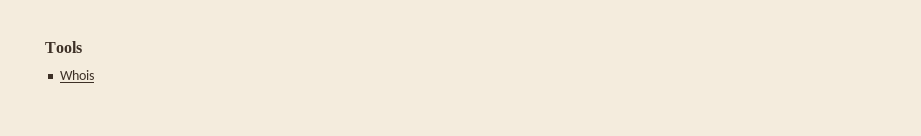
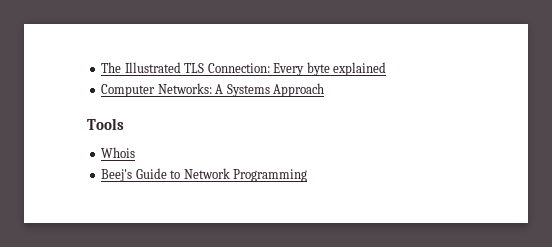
[45,41,82,53] [60,70,95,80] Tools // Whois -> [101,62,387,76] [101,83,325,97] [87,118,124,130] [101,147,136,158] [101,168,308,182] The Illustrated TLS Connection: Every byte explained // Computer Networks: A Systems Approach // Tools // Whois // Beej's Guide to Network Programming

